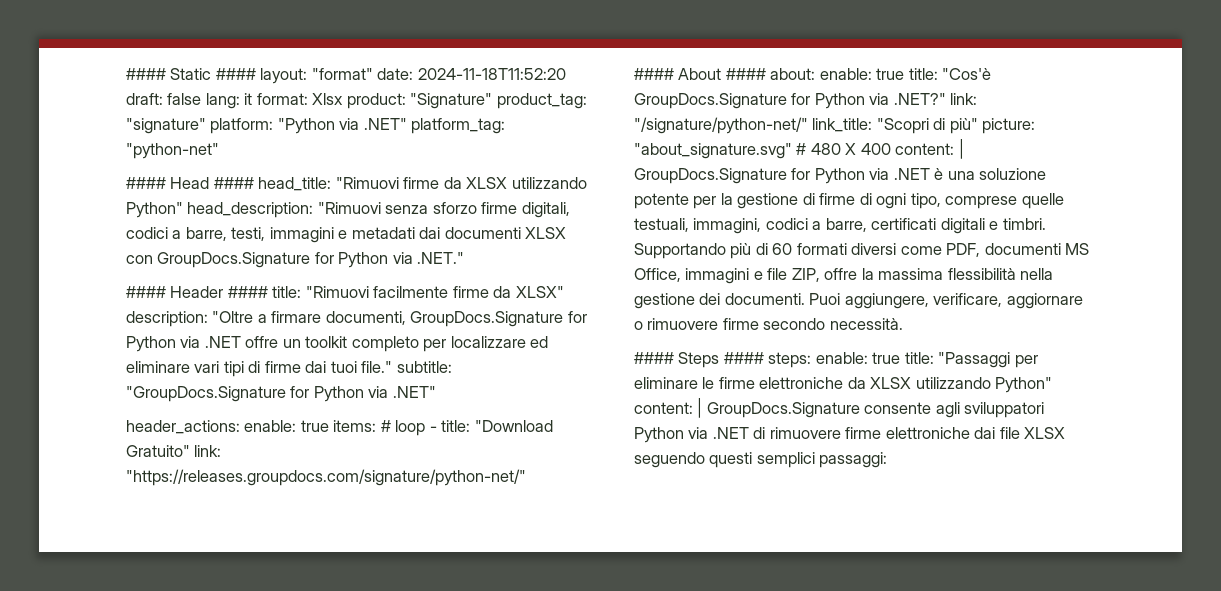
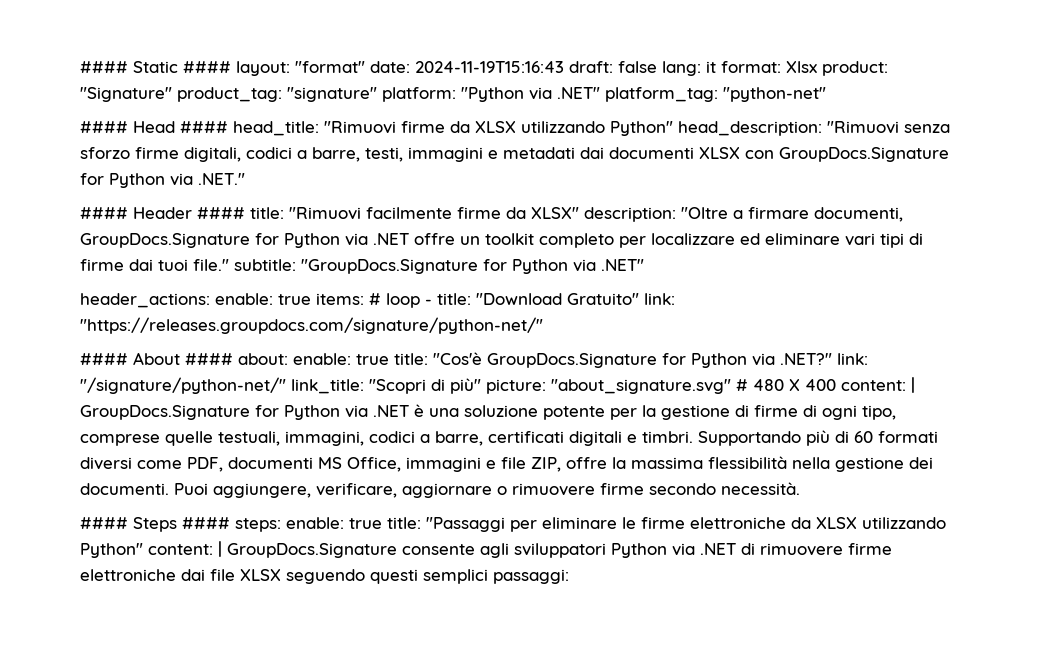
[417,68,566,80] 2024-11-18T11:52:20 -> [415,61,564,73] 2024-11-19T15:16:43

